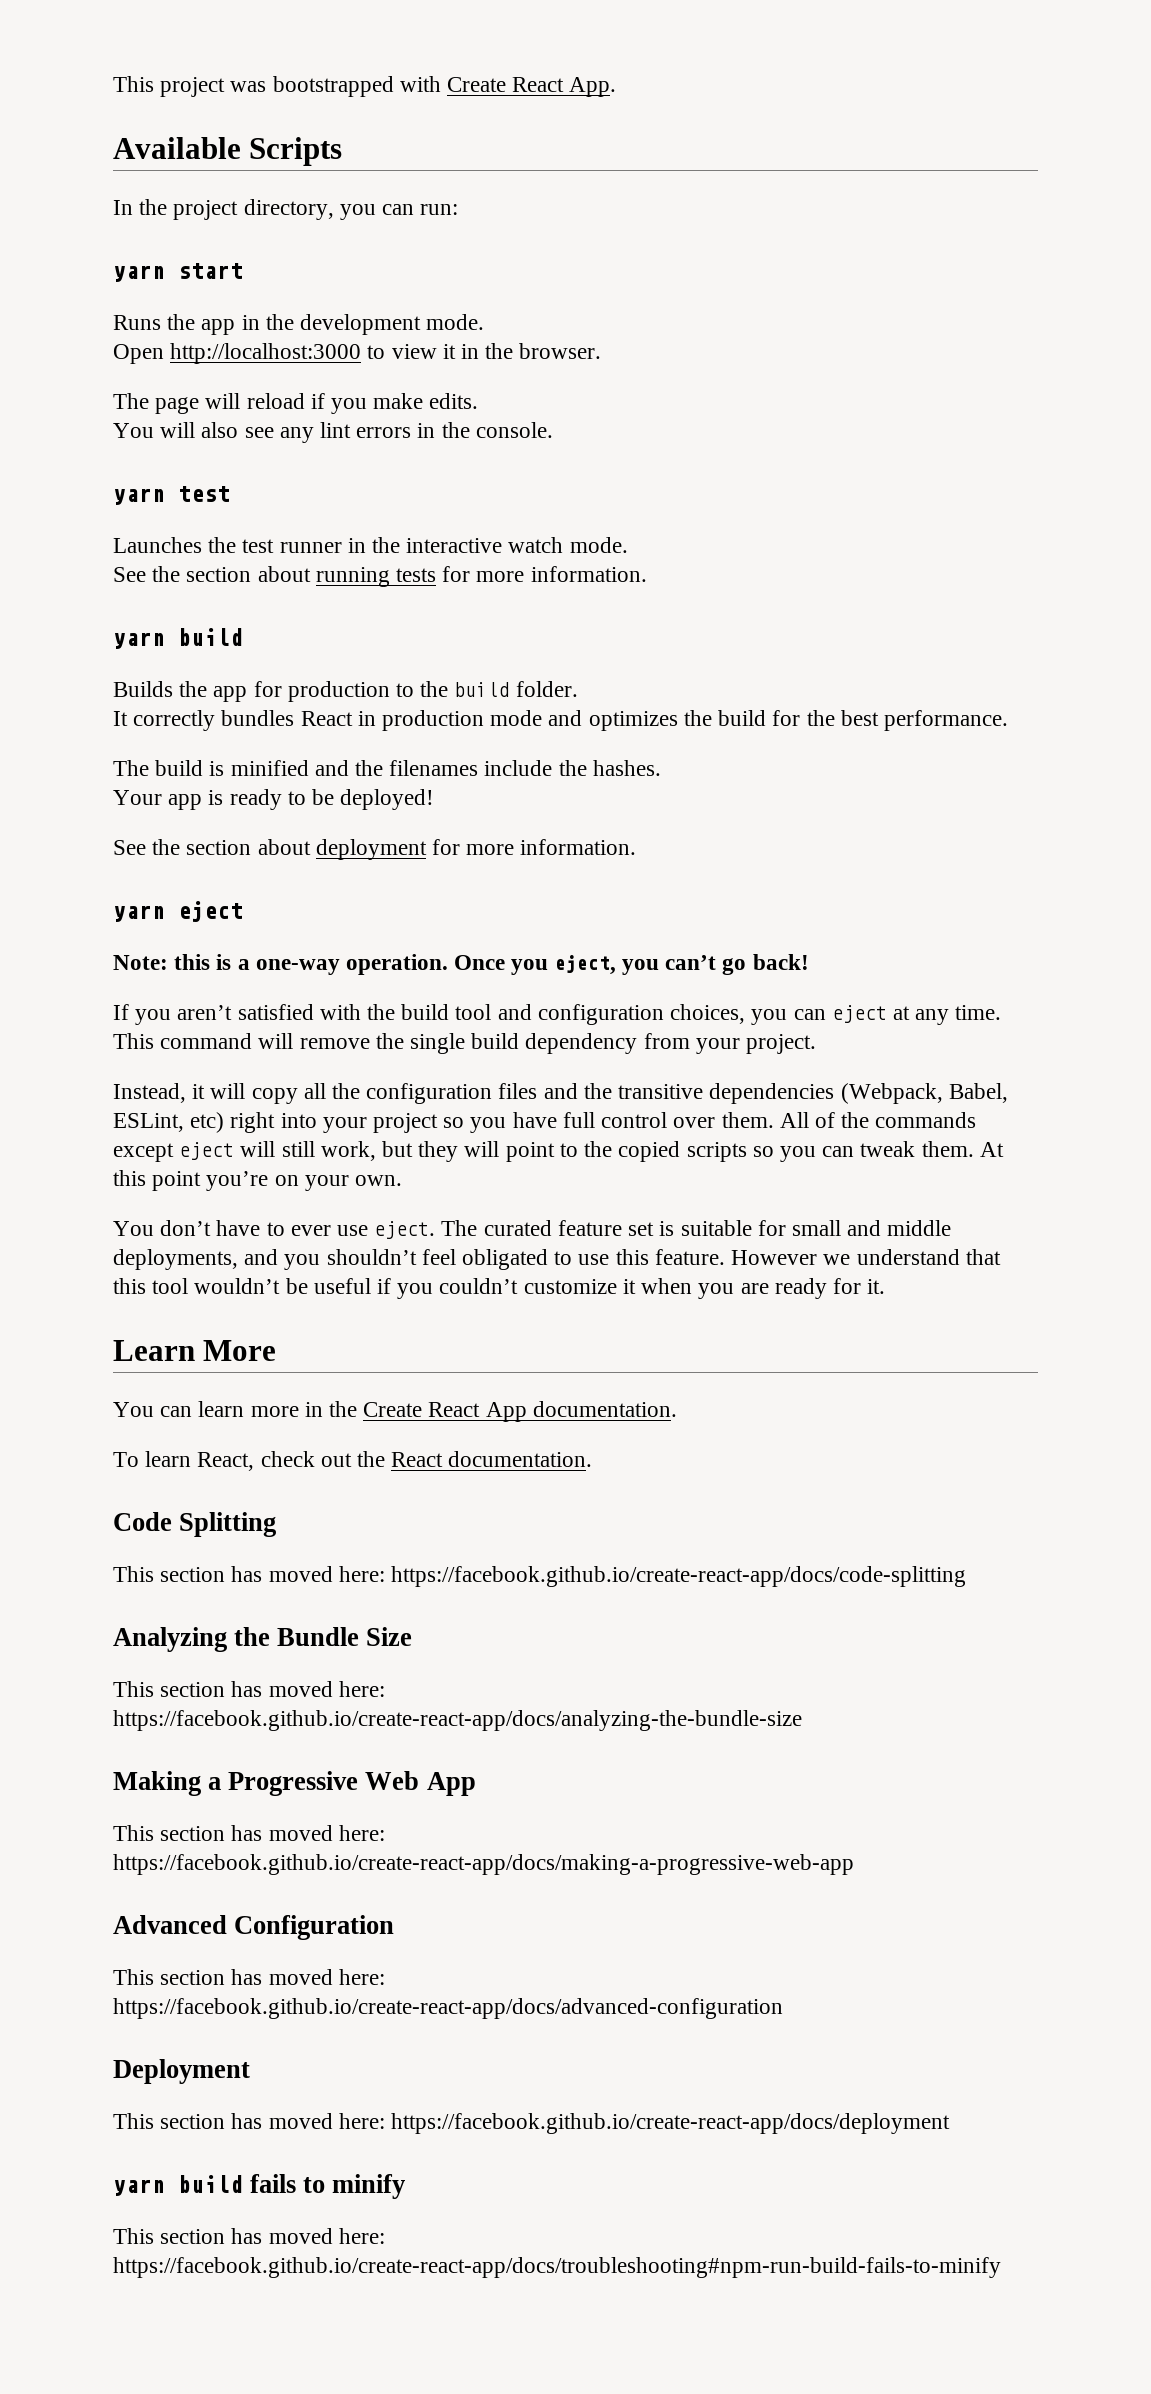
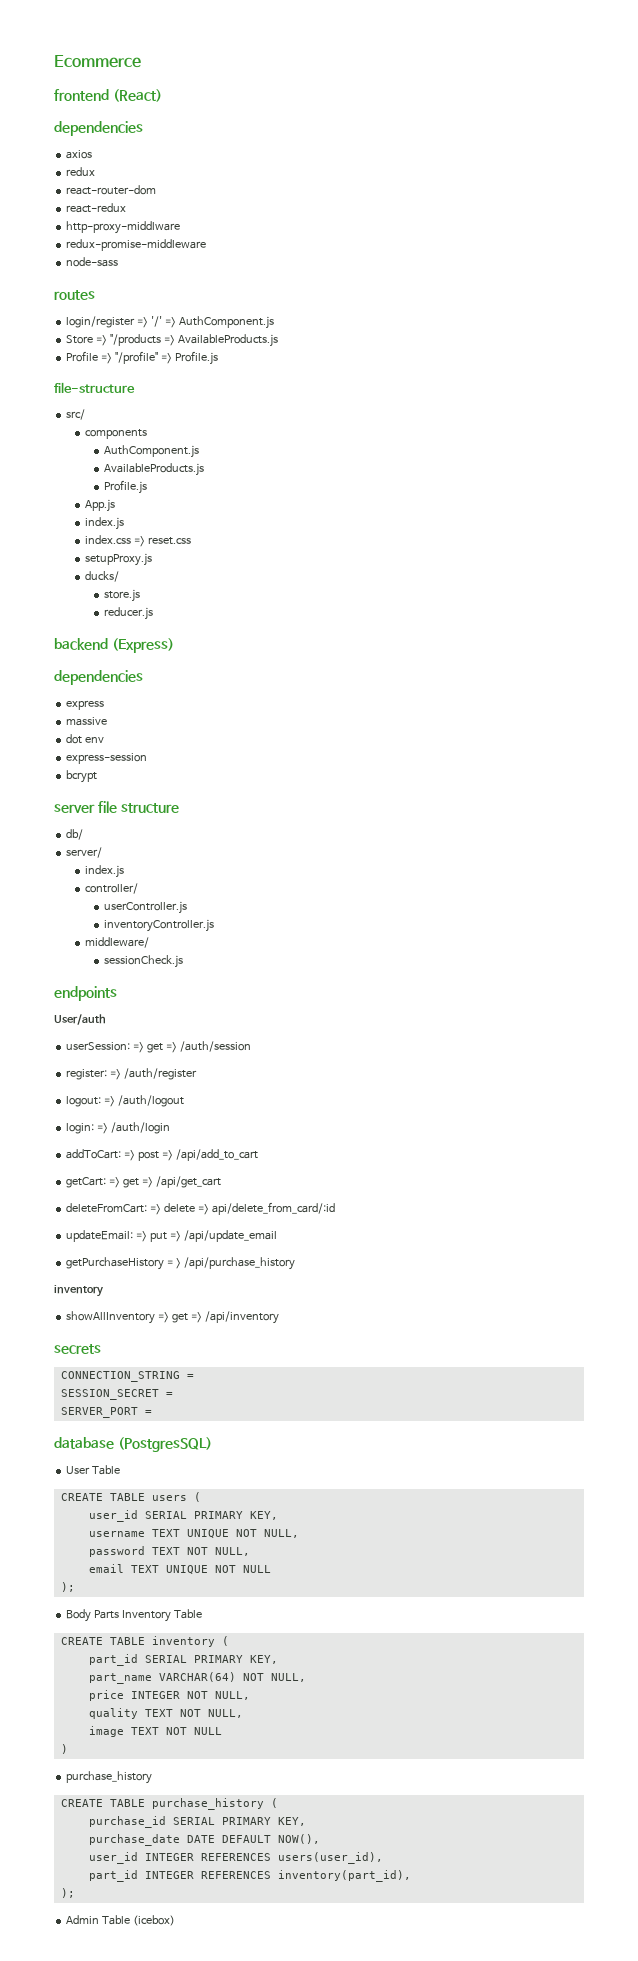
[113,76,617,97] [113,137,343,166] [113,199,459,220] [113,263,243,282] [113,314,485,335] [113,343,602,364] [113,393,479,414] [113,422,553,443] [113,486,230,505] [113,537,628,553] [113,566,647,587] [113,628,243,649] [113,681,578,702] [113,710,1008,731] [113,760,661,776] [113,789,435,810] [113,839,637,860] [113,901,243,922] [113,954,809,975] [113,1004,1002,1025] [113,1033,817,1054] [113,1083,1008,1104] [113,1112,977,1133] [113,1141,1004,1162] [113,1170,403,1191] [113,1220,952,1239] [113,1249,1001,1270] [113,1278,886,1299] [113,1340,277,1361] [113,1401,677,1422] [113,1451,593,1471] [113,1512,277,1537] [113,1566,967,1587] [113,1627,413,1652] [113,1681,385,1697] [113,1710,802,1731] [113,1771,476,1796] [113,1825,385,1841] [113,1854,854,1875] [113,1915,395,1940] [113,1969,385,1985] [113,1998,783,2019] [113,2059,250,2084] [113,2113,951,2134] [113,2174,406,2199] [113,2228,385,2244] [113,2257,1001,2278] This project was bootstrapped with Create React App. // Available Scripts // In the project directory, you can run: // yarn start // Runs the app in the development mode. // Open http://localhost:3000 to view it in the browser. // The page will reload if you make edits. // You will also see any lint errors in the console. // yarn test // Launches the test runner in the interactive watch mode. // See the section about running tests for more information. // yarn build // Builds the app for production to the build folder. // It correctly bundles React in production mode and optimizes the build for the best performance. // The build is minified and the filenames include the hashes. // Your app is ready to be deployed! // See the section about deployment for more information. // yarn eject // Note: this is a one-way operation. Once you eject, you can’t go back! // If you aren’t satisfied with the build tool and configuration choices, you can eject at any time. This command will remove the single build dependency from your project. // Instead, it will copy all the configuration files and the transitive dependencies (Webpack, Babel, ESLint, etc) right into your project so you have full control over them. All of the commands except eject will still work, but they will point to the copied scripts so you can tweak them. At this point you’re on your own. // You don’t have to ever use eject. The curated feature set is suitable for small and middle deployments, and you shouldn’t feel obligated to use this feature. However we understand that this tool wouldn’t be useful if you couldn’t customize it when you are ready for it. // Learn More // You can learn more in the Create React App documentation. // To learn React, check out the React documentation. // Code Splitting // This section has moved here: https://facebook.github.io/create-react-app/docs/code-splitting // Analyzing the Bundle Size // This section has moved here: https://facebook.github.io/create-react-app/docs/analyzing-the-bundle-size // Making a Progressive Web App // This section has moved here: https://facebook.github.io/create-react-app/docs/making-a-progressive-web-app // Advanced Configuration // This section has moved here: https://facebook.github.io/create-react-app/docs/advanced-configuration // Deployment // This section has moved here: https://facebook.github.io/create-react-app/docs/deployment // yarn build fails to minify // This section has moved here: https://facebook.github.io/create-react-app/docs/troubleshooting#npm-run-build-fails-to-minify -> [54,55,141,68] [54,89,162,102] [54,121,143,136] [66,150,93,159] [66,167,96,176] [66,185,157,195] [66,203,127,213] [66,221,181,234] [66,239,207,251] [66,257,119,267] [54,290,95,300] [66,316,274,329] [66,334,278,347] [66,351,218,365] [54,382,135,393] [66,409,86,420] [84,429,147,439] [103,445,199,458] [103,463,204,476] [103,480,147,494] [84,499,115,512] [84,517,124,530] [84,535,191,547] [84,553,152,566] [84,571,119,582] [103,589,140,602] [103,607,153,620] [54,638,174,653] [54,670,143,685] [66,700,105,710] [66,717,108,726] [66,734,105,744] [66,753,148,764] [66,770,98,783] [54,801,179,813] [66,829,84,840] [66,847,103,858] [84,865,124,878] [84,883,138,894] [103,901,187,914] [103,919,214,932] [84,937,149,948] [103,955,183,968] [54,986,117,1001] [54,1014,106,1025] [66,1041,251,1053] [66,1068,198,1080] [66,1095,185,1107] [66,1122,171,1134] [66,1149,258,1161] [66,1176,221,1188] [66,1202,335,1215] [66,1230,277,1242] [66,1257,296,1270] [54,1285,103,1297] [66,1311,279,1324] [54,1344,101,1354] [60,1371,194,1382] [60,1389,173,1400] [60,1407,152,1418] [54,1437,212,1452] [66,1465,121,1475] [60,1492,201,1502] [88,1510,278,1522] [88,1529,299,1538] [88,1546,250,1557] [88,1564,271,1574] [60,1582,75,1592] [66,1609,203,1622] [60,1636,229,1647] [88,1654,278,1666] [88,1672,306,1684] [88,1690,250,1701] [88,1708,243,1719] [88,1726,222,1737] [60,1744,68,1754] [66,1771,153,1784] [60,1798,278,1810] [88,1816,306,1828] [88,1834,320,1846] [88,1852,383,1864] [88,1870,411,1882] [60,1888,75,1898] [66,1915,176,1926] Ecommerce // frontend (React) // dependencies // axios // redux // react-router-dom // react-redux // http-proxy-middlware // redux-promise-middleware // node-sass // routes // login/register => '/' => AuthComponent.js // Store => "/products => AvailableProducts.js // Profile => "/profile" => Profile.js // file-structure // src/ // components // AuthComponent.js // AvailableProducts.js // Profile.js // App.js // index.js // index.css => reset.css // setupProxy.js // ducks/ // store.js // reducer.js // backend (Express) // dependencies // express // massive // dot env // express-session // bcrypt // server file structure // db/ // server/ // index.js // controller/ // userController.js // inventoryController.js // middleware/ // sessionCheck.js // endpoints // User/auth // userSession: => get => /auth/session // register: => /auth/register // logout: => /auth/logout // login: => /auth/login // addToCart: => post => /api/add_to_cart // getCart: => get => /api/get_cart // deleteFromCart: => delete => api/delete_from_card/:id // updateEmail: => put => /api/update_email // getPurchaseHistory = > /api/purchase_history // inventory // showAllInventory => get => /api/inventory // secrets // CONNECTION_STRING = // SESSION_SECRET = // SERVER_PORT = // database (PostgresSQL) // User Table // CREATE TABLE users ( // user_id SERIAL PRIMARY KEY, // username TEXT UNIQUE NOT NULL, // password TEXT NOT NULL, // email TEXT UNIQUE NOT NULL // ); // Body Parts Inventory Table // CREATE TABLE inventory ( // part_id SERIAL PRIMARY KEY, // part_name VARCHAR(64) NOT NULL, // price INTEGER NOT NULL, // quality TEXT NOT NULL, // image TEXT NOT NULL // ) // purchase_history // CREATE TABLE purchase_history ( // purchase_id SERIAL PRIMARY KEY, // purchase_date DATE DEFAULT NOW(), // user_id INTEGER REFERENCES users(user_id), // part_id INTEGER REFERENCES inventory(part_id), // ); // Admin Table (icebox)

